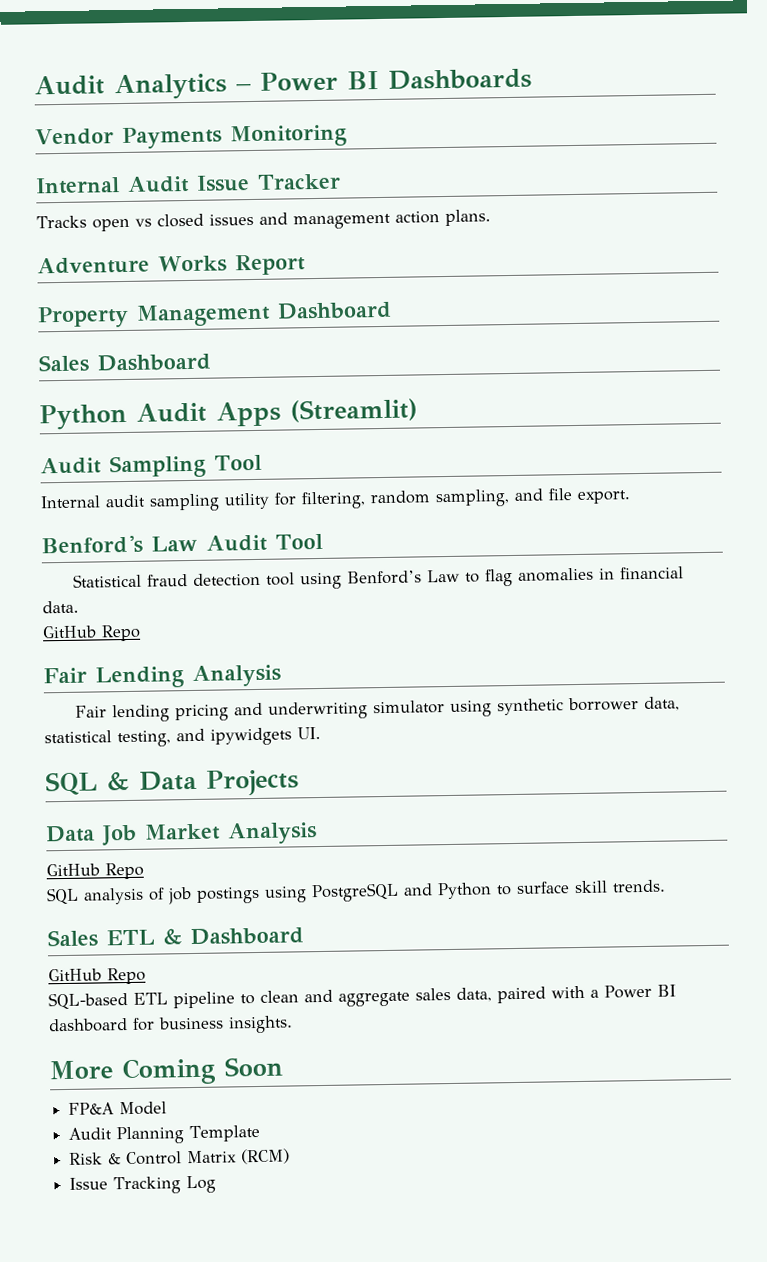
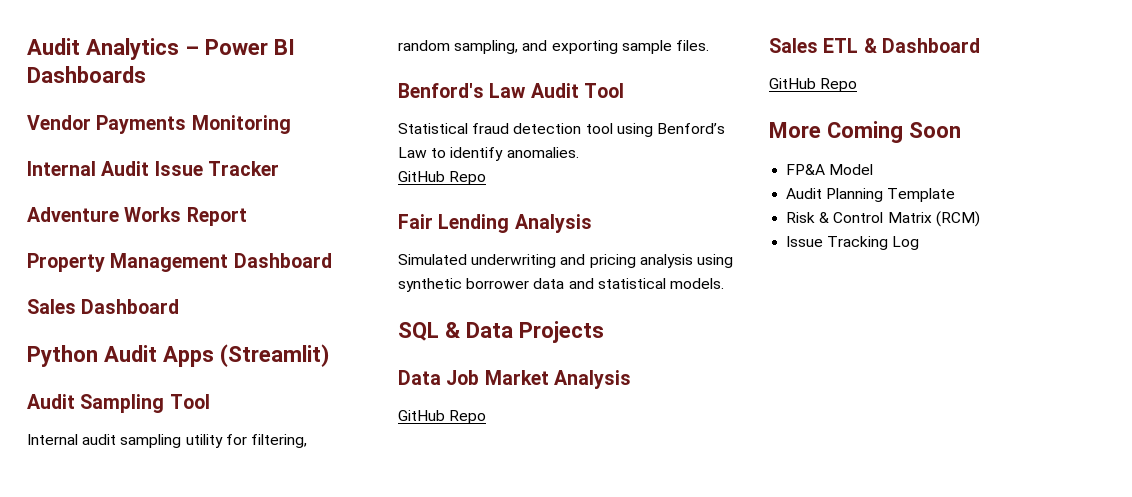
[36,209,491,232] // Tracks open vs closed issues and management action plans. -> (279, 168) none
[548,488,631,504] file export. -> [551,40,709,54] exporting sample files.
[484,566,684,587] [42,600,79,614] flag anomalies in financial data. -> [450,147,579,161] identify anomalies.
[74,696,680,723] [44,726,321,748] Fair lending pricing and underwriting simulator using synthetic borrower data, statistical testing, and ipywidgets UI. -> [398,254,733,268] [398,278,724,292] Simulated underwriting and pricing analysis using synthetic borrower data and statistical models.
[46,879,666,905] // SQL analysis of job postings using PostgreSQL and Python to surface skill trends. -> (487, 417) none
[48,984,676,1010] [48,1015,293,1034] // SQL-based ETL pipeline to clean and aggregate sales data, paired with a Power BI dashboard for business insights. -> (858, 85) none

